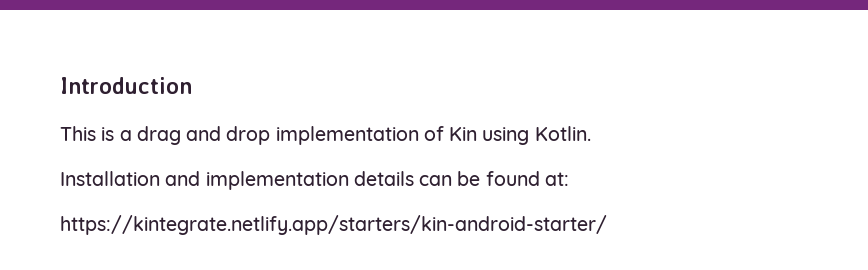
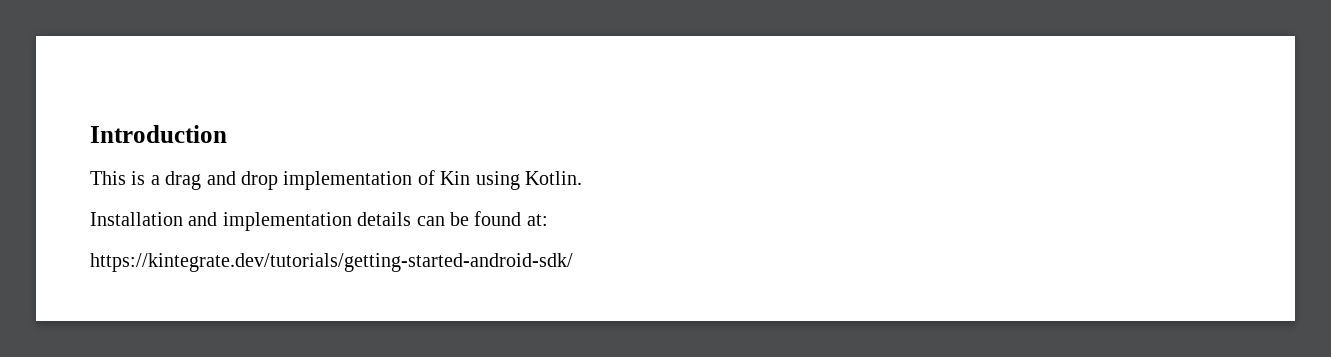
[60,215,607,235] https://kintegrate.netlify.app/starters/kin-android-starter/ -> [90,253,573,272] https://kintegrate.dev/tutorials/getting-started-android-sdk/

